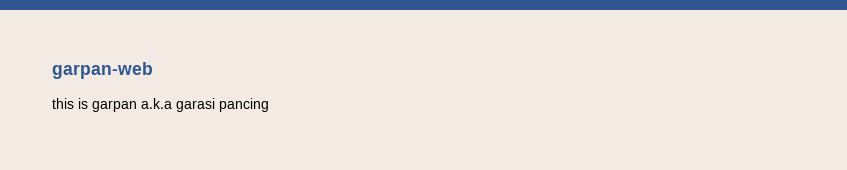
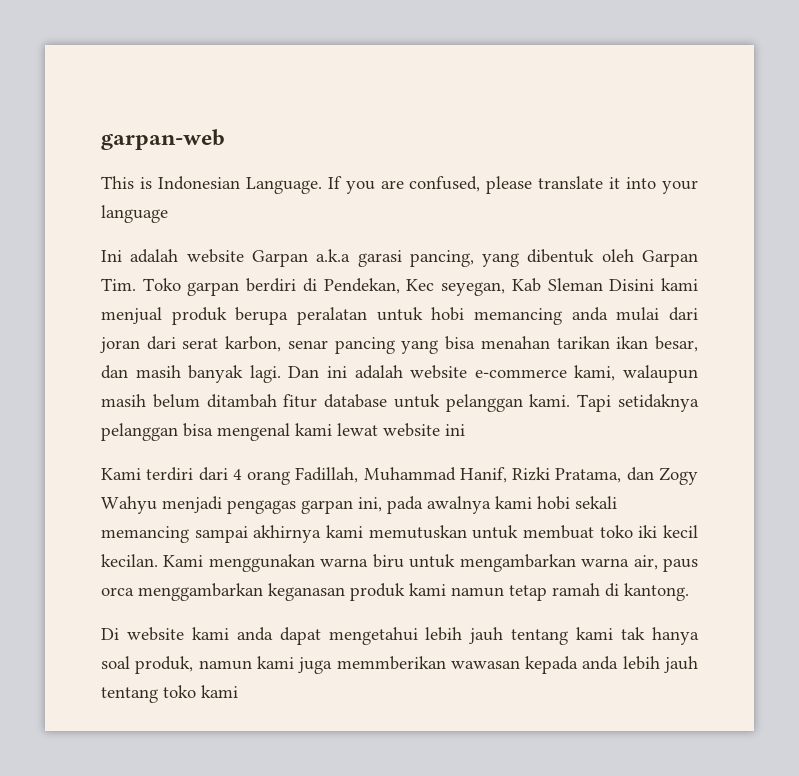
[52,98,269,112] this is garpan a.k.a garasi pancing -> [101,176,698,194] [101,205,168,223] [101,249,698,267] [101,278,699,296] [101,307,698,325] [100,336,699,354] [101,365,699,383] [101,394,699,412] [101,423,465,441] [101,467,698,485] [101,496,617,514] [101,525,698,543] [101,554,699,572] [101,583,689,601] [101,627,699,645] [101,656,698,674] [101,685,238,703] This is Indonesian Language. If you are confused, please translate it into your language // Ini adalah website Garpan a.k.a garasi pancing, yang dibentuk oleh Garpan Tim. Toko garpan berdiri di Pendekan, Kec seyegan, Kab Sleman Disini kami menjual produk berupa peralatan untuk hobi memancing anda mulai dari joran dari serat karbon, senar pancing yang bisa menahan tarikan ikan besar, dan masih banyak lagi. Dan ini adalah website e-commerce kami, walaupun masih belum ditambah fitur database untuk pelanggan kami. Tapi setidaknya pelanggan bisa mengenal kami lewat website ini // Kami terdiri dari 4 orang Fadillah, Muhammad Hanif, Rizki Pratama, dan Zogy Wahyu menjadi pengagas garpan ini, pada awalnya kami hobi sekali memancing sampai akhirnya kami memutuskan untuk membuat toko iki kecil kecilan. Kami menggunakan warna biru untuk mengambarkan warna air, paus orca menggambarkan keganasan produk kami namun tetap ramah di kantong. // Di website kami anda dapat mengetahui lebih jauh tentang kami tak hanya soal produk, namun kami juga memmberikan wawasan kepada anda lebih jauh tentang toko kami

